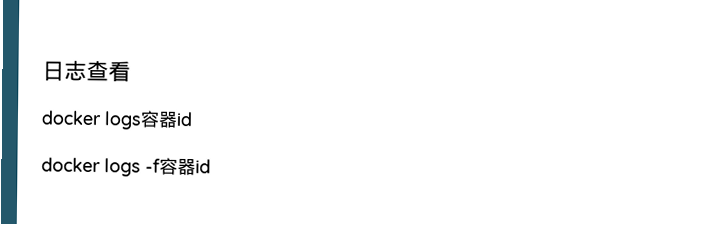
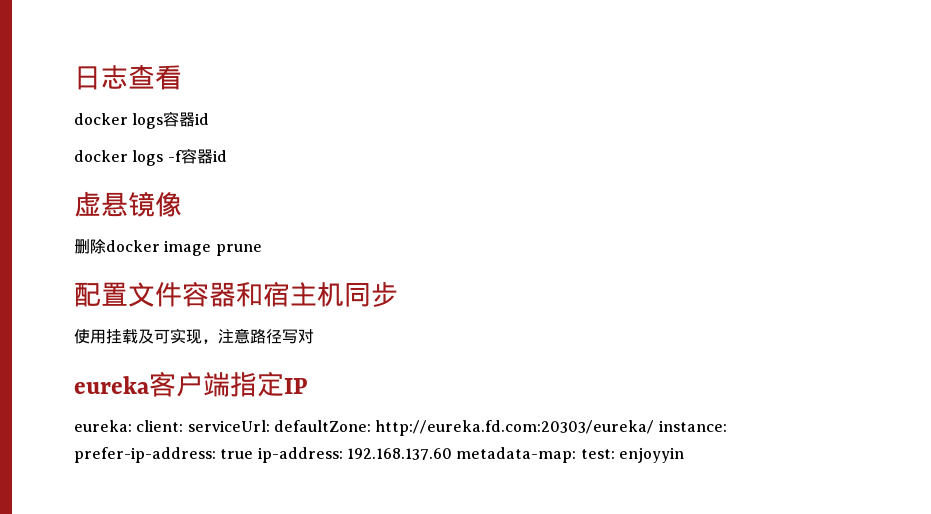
(211, 166) none -> [74,191,182,217] [74,239,262,256] [74,281,398,307] [74,328,314,344] [74,371,307,397] [74,420,727,436] [74,447,684,463] // 虚悬镜像 // 删除docker image prune // 配置文件容器和宿主机同步 // 使用挂载及可实现，注意路径写对 // eureka客户端指定IP // eureka: client: serviceUrl: defaultZone: http://eureka.fd.com:20303/eureka/ instance: prefer-ip-address: true ip-address: 192.168.137.60 metadata-map: test: enjoyyin

